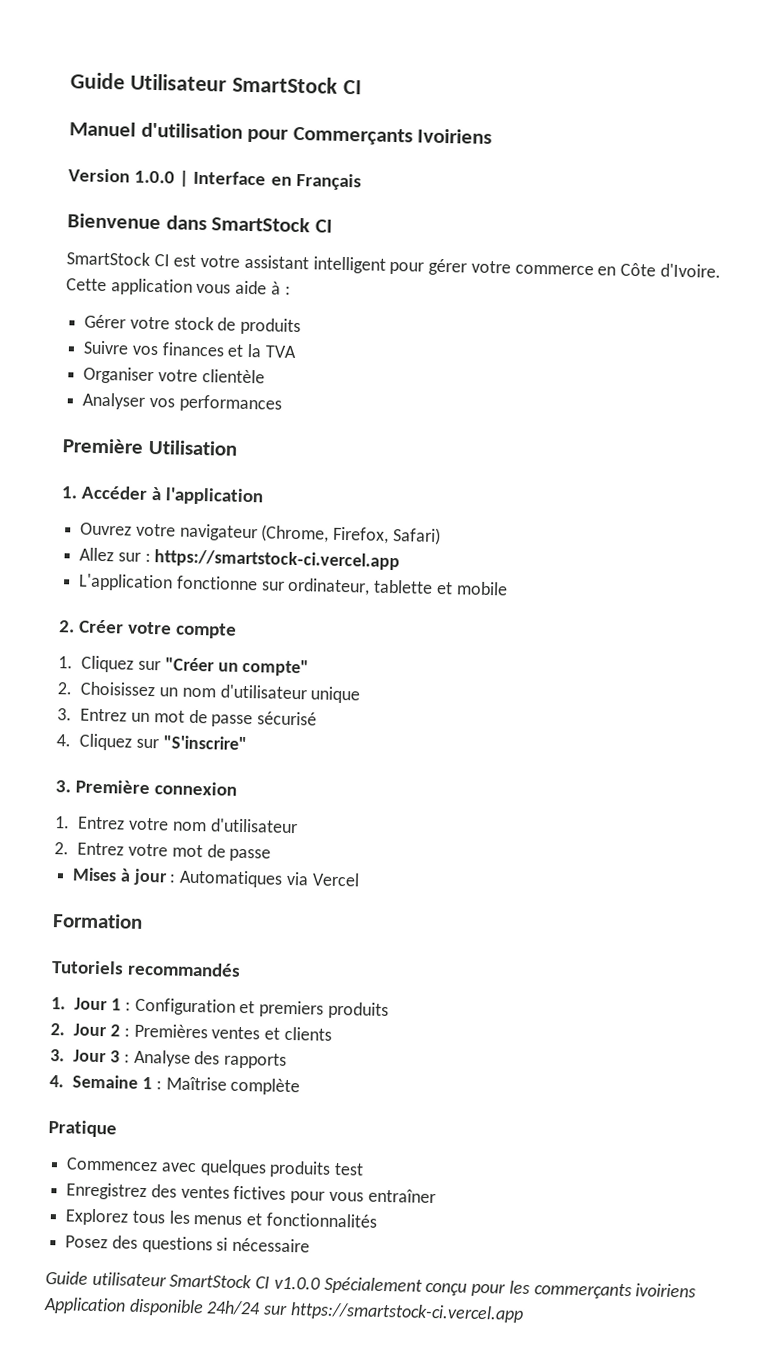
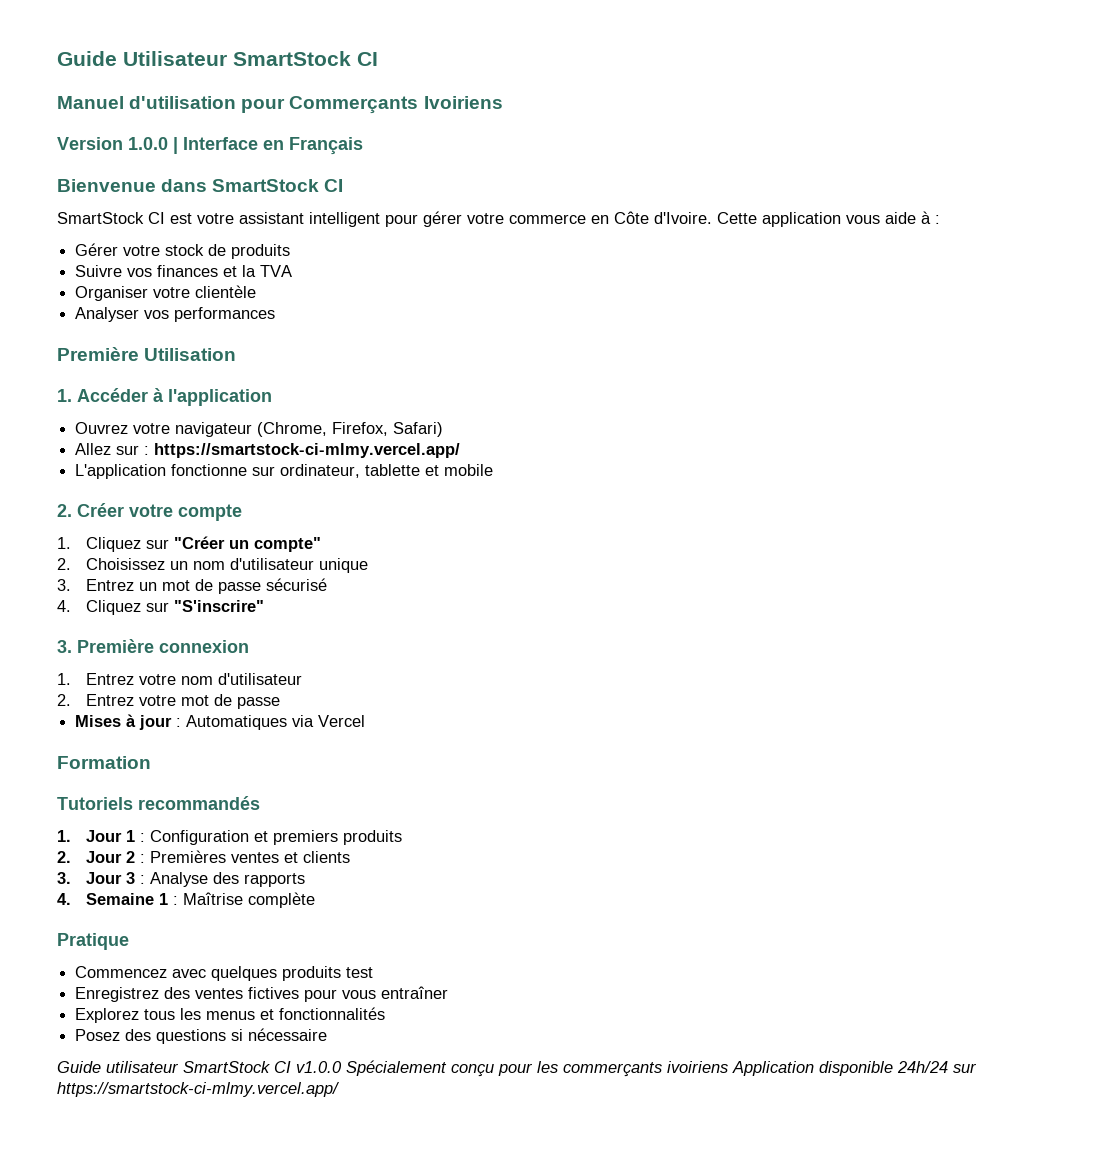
[154,549,401,571] https://smartstock-ci.vercel.app -> [154,443,461,458] https://smartstock-ci-mlmy.vercel.app/
[289,1302,524,1323] https://smartstock-ci.vercel.app -> [57,1082,339,1097] https://smartstock-ci-mlmy.vercel.app/

